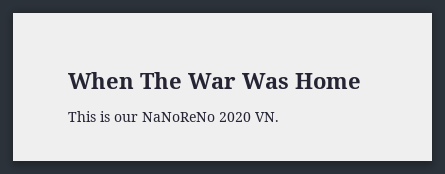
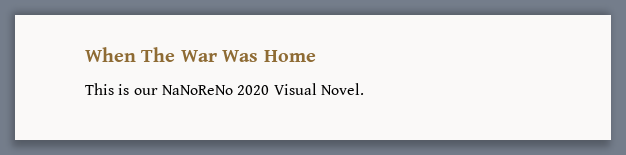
[255,112,279,122] VN. -> [273,83,364,95] Visual Novel.

